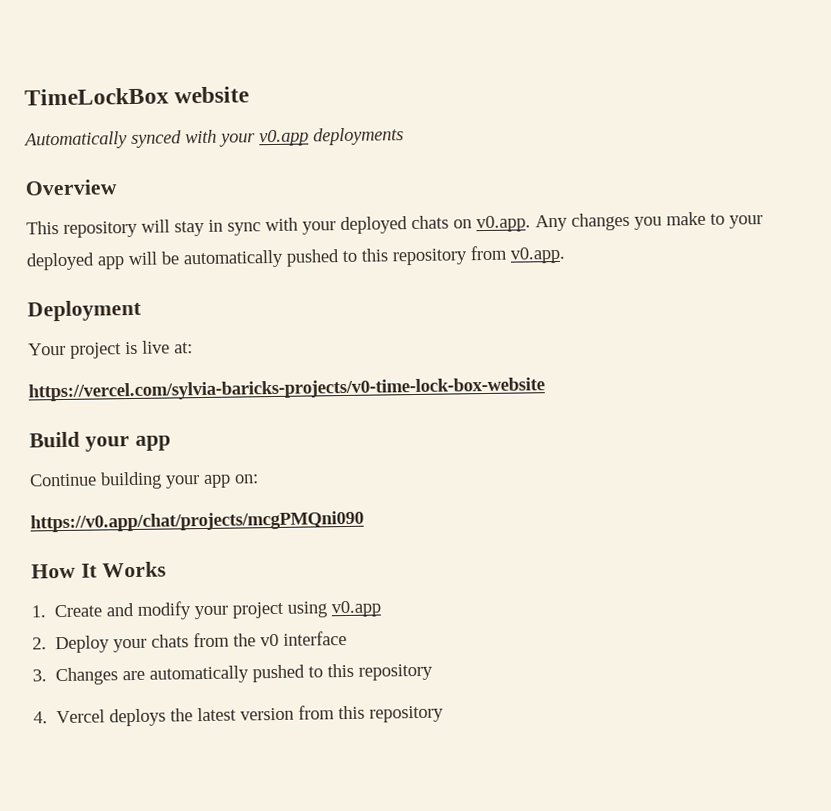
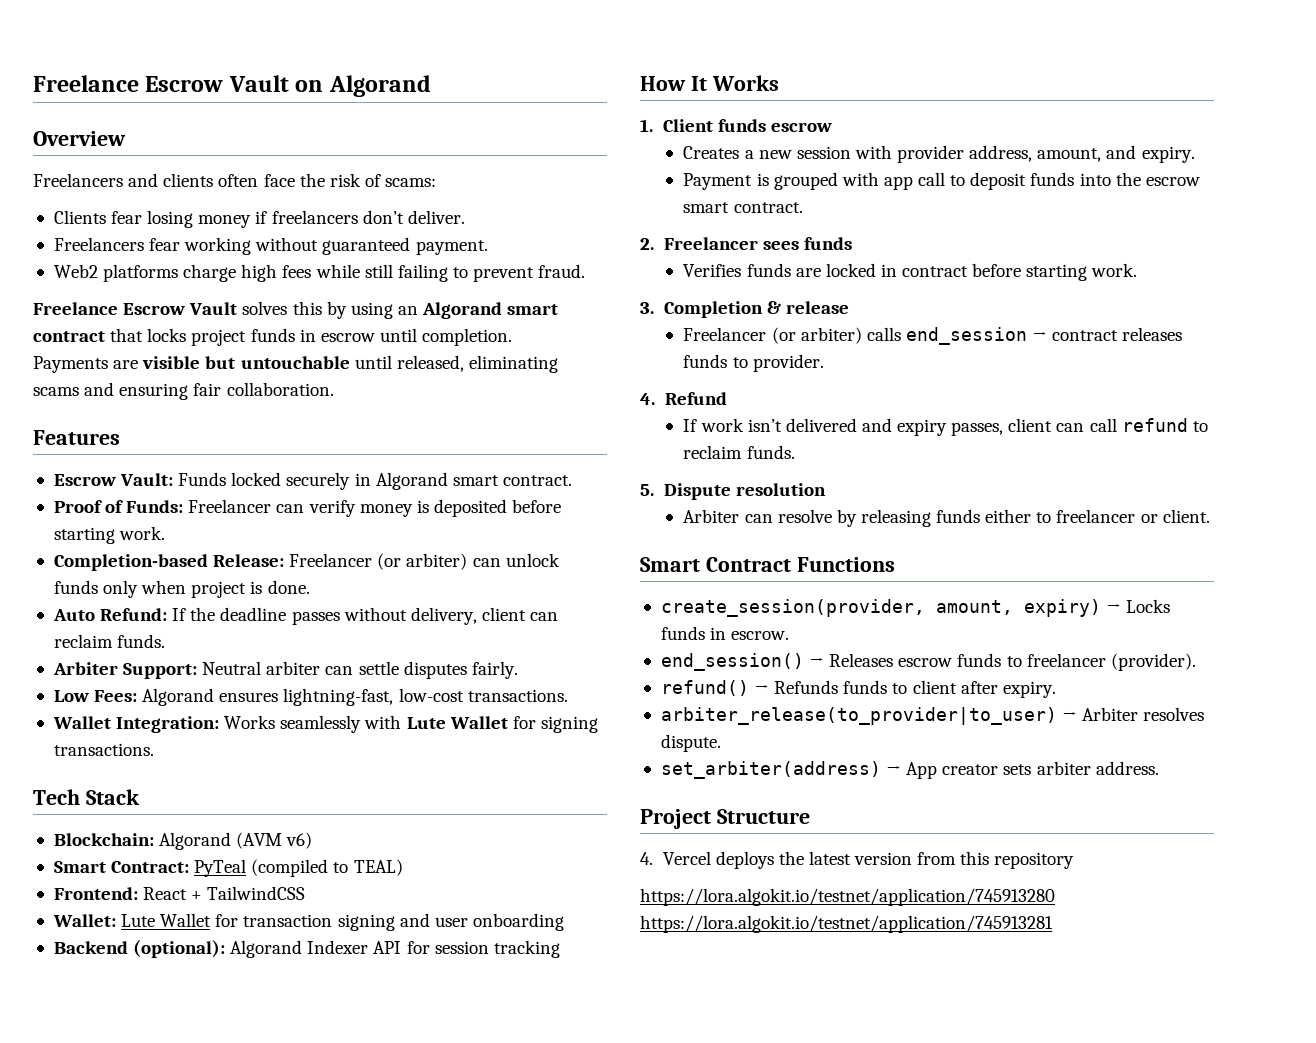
[24,86,250,106] [23,127,404,150] [25,179,117,196] [26,211,763,238] [26,245,565,271] [27,299,142,322] [28,340,193,359] [28,377,545,402] [29,431,171,452] [29,471,259,490] [30,510,364,533] [31,561,166,579] [31,600,382,620] [32,630,348,654] [32,663,434,686] TimeLockBox website // Automatically synced with your v0.app deployments // Overview // This repository will stay in sync with your deployed chats on v0.app. Any changes you make to your deployed app will be automatically pushed to this repository from v0.app. // Deployment // Your project is live at: // https://vercel.com/sylvia-baricks-projects/v0-time-lock-box-website // Build your app // Continue building your app on: // https://v0.app/chat/projects/mcgPMQni090 // How It Works // 1. Create and modify your project using v0.app // 2. Deploy your chats from the v0 interface // 3. Changes are automatically pushed to this repository -> [33,75,431,97] [33,131,126,146] [33,173,437,187] [53,210,465,228] [53,237,488,255] [53,264,586,282] [33,301,559,319] [33,328,513,346] [33,355,558,373] [33,382,334,400] [33,430,120,445] [53,472,572,490] [53,499,562,517] [53,526,166,544] [53,553,560,571] [53,580,310,598] [52,607,559,625] [53,634,166,648] [52,661,518,679] [53,688,568,706] [52,715,598,733] [53,743,154,756] [33,789,140,805] [53,832,313,850] [53,859,403,877] [53,886,306,900] [52,913,564,931] [53,940,560,958] [640,75,779,91] [640,119,832,132] [683,145,1195,163] [683,172,1200,190] [683,202,803,213] [640,237,852,250] [683,263,1138,281] [640,301,849,318] [683,327,1183,345] [683,354,824,372] [640,392,727,405] [683,418,1208,436] [683,445,795,459] [640,483,826,500] [683,509,1210,527] [640,557,895,572] [660,599,1171,617] [660,626,790,640] [660,653,1196,671] [660,680,1056,698] [660,707,1205,725] [660,734,721,752] [660,761,1159,779] [640,809,810,829] Freelance Escrow Vault on Algorand // Overview // Freelancers and clients often face the risk of scams: // Clients fear losing money if freelancers don’t deliver. // Freelancers fear working without guaranteed payment. // Web2 platforms charge high fees while still failing to prevent fraud. // Freelance Escrow Vault solves this by using an Algorand smart contract that locks project funds in escrow until completion. // Payments are visible but untouchable until released, eliminating scams and ensuring fair collaboration. // Features // Escrow Vault: Funds locked securely in Algorand smart contract. // Proof of Funds: Freelancer can verify money is deposited before starting work. // Completion-based Release: Freelancer (or arbiter) can unlock funds only when project is done. // Auto Refund: If the deadline passes without delivery, client can reclaim funds. // Arbiter Support: Neutral arbiter can settle disputes fairly. // Low Fees: Algorand ensures lightning-fast, low-cost transactions. // Wallet Integration: Works seamlessly with Lute Wallet for signing transactions. // Tech Stack // Blockchain: Algorand (AVM v6) // Smart Contract: PyTeal (compiled to TEAL) // Frontend: React + TailwindCSS // Wallet: Lute Wallet for transaction signing and user onboarding // Backend (optional): Algorand Indexer API for session tracking // How It Works // 1. Client funds escrow // Creates a new session with provider address, amount, and expiry. // Payment is grouped with app call to deposit funds into the escrow smart contract. // 2. Freelancer sees funds // Verifies funds are locked in contract before starting work. // 3. Completion & release // Freelancer (or arbiter) calls end_session → contract releases funds to provider. // 4. Refund // If work isn’t delivered and expiry passes, client can call refund to reclaim funds. // 5. Dispute resolution // Arbiter can resolve by releasing funds either to freelancer or client. // Smart Contract Functions // create_session(provider, amount, expiry) → Locks funds in escrow. // end_session() → Releases escrow funds to freelancer (provider). // refund() → Refunds funds to client after expiry. // arbiter_release(to_provider|to_user) → Arbiter resolves dispute. // set_arbiter(address) → App creator sets arbiter address. // Project Structure
(445, 714) none -> [640,888,1055,906] [640,915,1053,933] // https://lora.algokit.io/testnet/application/745913280 https://lora.algokit.io/testnet/application/745913281

